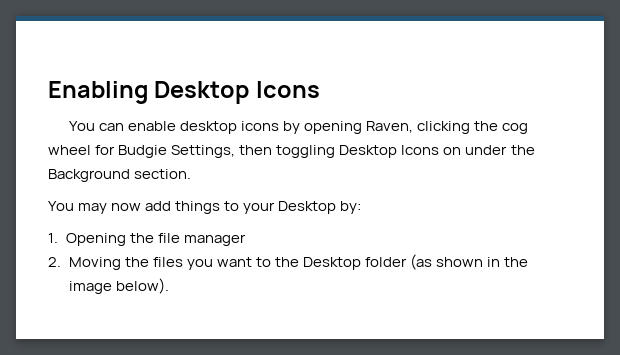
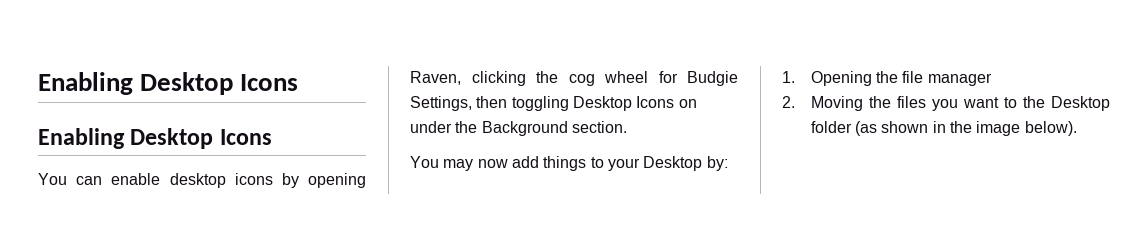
[48,81,320,104] Enabling Desktop Icons -> [38,72,299,95] [38,128,272,149] Enabling Desktop Icons // Enabling Desktop Icons

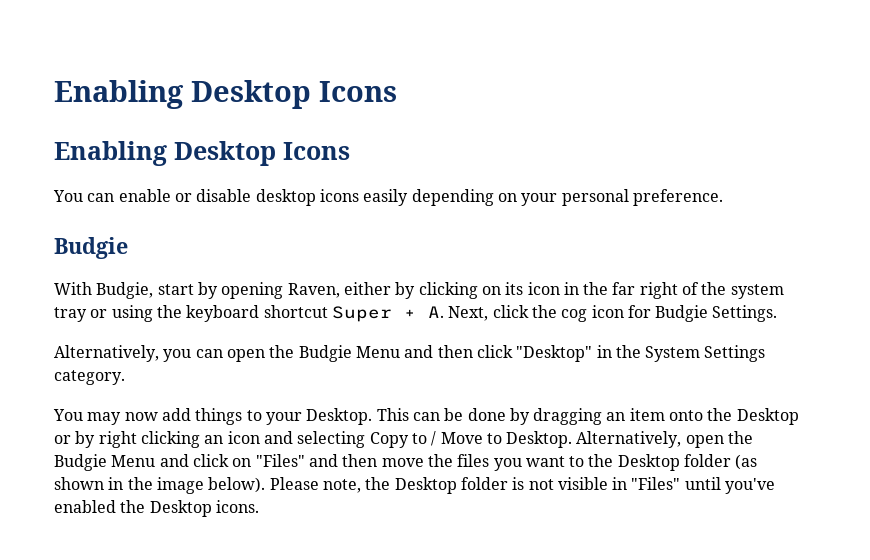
[169,173,366,188] [410,71,526,86] desktop icons by opening Raven, clicking -> [174,189,723,206] [54,237,128,259] [54,282,784,299] [54,305,529,322] or disable desktop icons easily depending on your personal preference. // Budgie // With Budgie, start by opening Raven, either by clicking on its icon in the far right of the system tray or using the keyboard shortcut Super + A. Next, click
[604,71,648,83] wheel -> [591,305,624,318] icon
[410,96,697,111] [410,121,627,136] Settings, then toggling Desktop Icons on under the Background section. -> [712,305,778,322] [54,345,766,362] [54,370,125,385] Settings. // Alternatively, you can open the Budgie Menu and then click "Desktop" in the System Settings category.
[643,156,728,171] [782,71,992,86] [782,96,863,111] Desktop by: // 1. Opening the file manager // 2. Moving -> [306,408,799,425] [54,431,754,448] [54,454,424,471] Desktop. This can be done by dragging an item onto the Desktop or by right clicking an icon and selecting Copy to / Move to Desktop. Alternatively, open the Budgie Menu and click on "Files" and then move
(1077, 128) none -> [269,477,776,494] [54,500,259,517] Please note, the Desktop folder is not visible in "Files" until you've enabled the Desktop icons.

